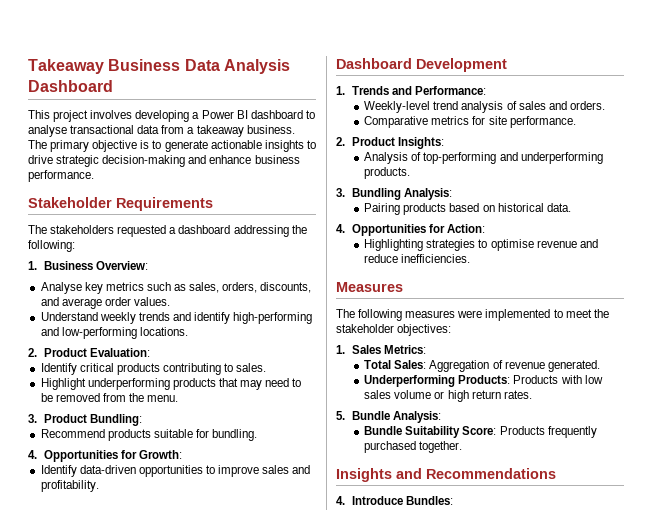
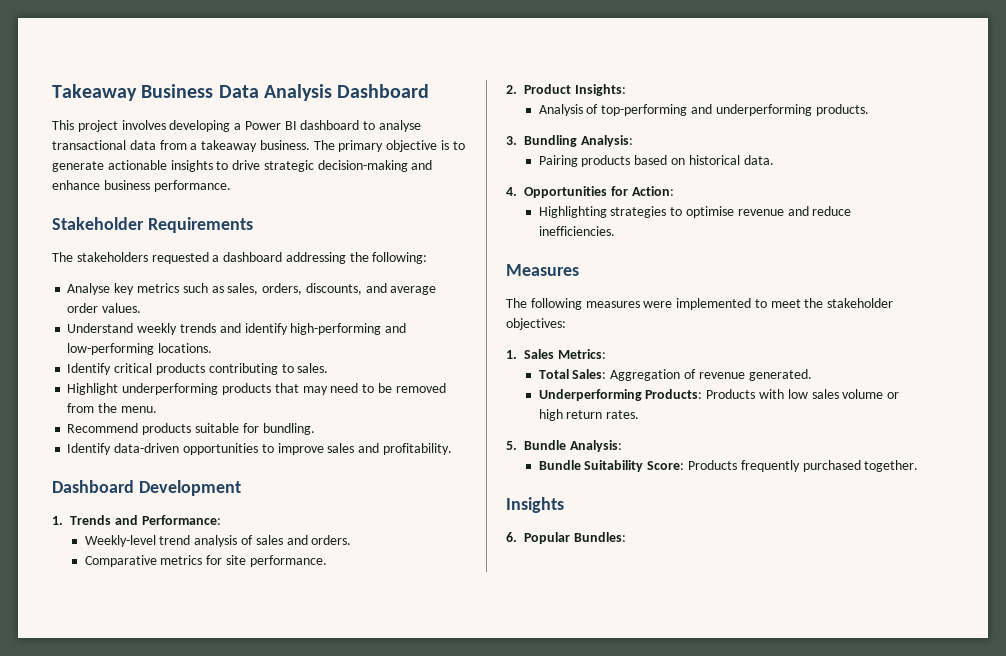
[28,261,148,270] // 1. Business Overview: -> (428, 258) none
[28,348,150,357] // 2. Product Evaluation: -> (213, 348) none
[28,414,142,426] // 3. Product Bundling: -> (157, 409) none
[28,450,182,462] // 4. Opportunities for Growth: -> (315, 429) none
[396,468,556,479] [336,496,403,505] and Recommendations // 4. Introduce -> [506,532,570,544] // 6. Popular

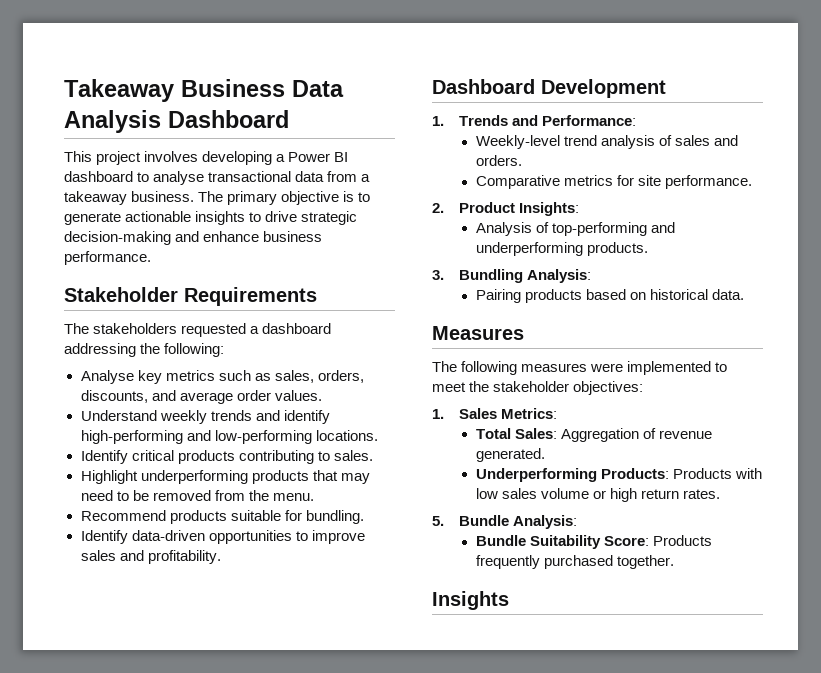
[506,186,674,198] [538,206,852,218] [538,226,615,236] // 4. Opportunities for Action: // Highlighting strategies to optimise revenue and reduce inefficiencies. -> (745, 294) none
[506,532,626,544] // 6. Popular Bundles: -> (509, 600) none

